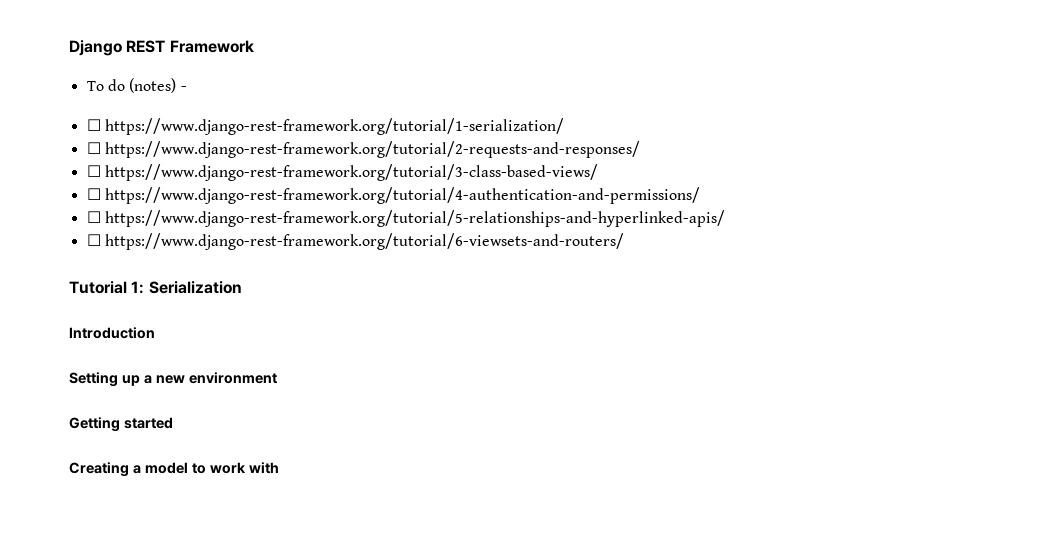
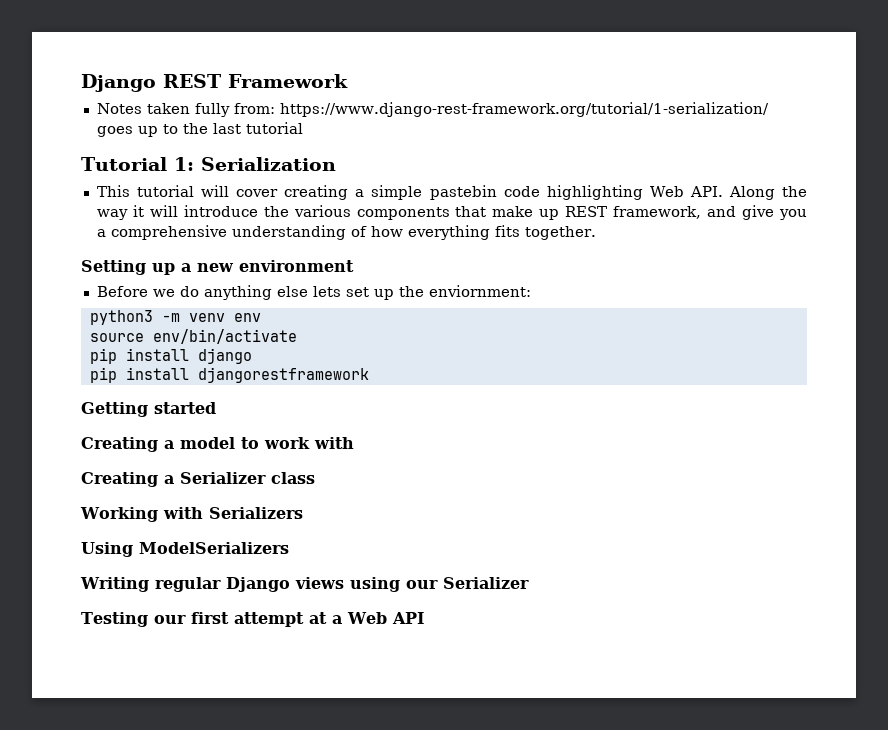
[86,78,187,93] [86,118,564,135] [86,141,640,158] [86,164,598,181] [86,187,700,204] [86,210,725,227] [86,233,624,250] [69,281,242,294] [69,327,155,339] To do (notes) - // ☐ https://www.django-rest-framework.org/tutorial/1-serialization/ // ☐ https://www.django-rest-framework.org/tutorial/2-requests-and-responses/ // ☐ https://www.django-rest-framework.org/tutorial/3-class-based-views/ // ☐ https://www.django-rest-framework.org/tutorial/4-authentication-and-permissions/ // ☐ https://www.django-rest-framework.org/tutorial/5-relationships-and-hyperlinked-apis/ // ☐ https://www.django-rest-framework.org/tutorial/6-viewsets-and-routers/ // Tutorial 1: Serialization // Introduction -> [96,102,769,117] [96,122,303,137] [81,157,336,171] [96,185,807,200] [96,205,807,220] [96,225,596,240] Notes taken fully from: https://www.django-rest-framework.org/tutorial/1-serialization/ goes up to the last tutorial // Tutorial 1: Serialization // This tutorial will cover creating a simple pastebin code highlighting Web API. Along the way it will introduce the various components that make up REST framework, and give you a comprehensive understanding of how everything fits together.
(277, 378) none -> [96,285,531,300] [89,310,261,325] [89,329,297,344] [89,348,252,364] [89,367,369,383] // Before we do anything else lets set up the enviornment: // python3 -m venv env // source env/bin/activate // pip install django // pip install djangorestframework
(279, 468) none -> [81,472,315,487] [80,507,303,522] [81,542,289,557] [80,577,529,592] [81,612,424,627] // Creating a Serializer class // Working with Serializers // Using ModelSerializers // Writing regular Django views using our Serializer // Testing our first attempt at a Web API

